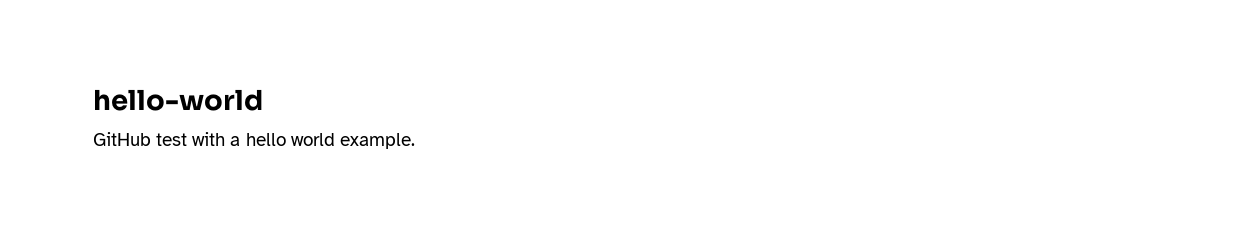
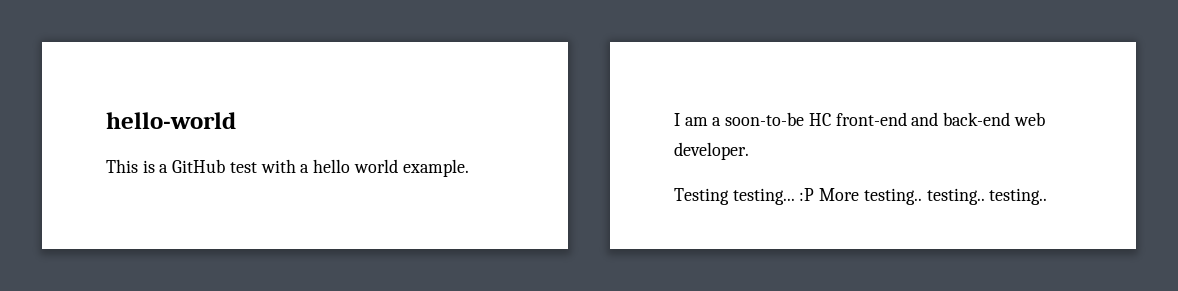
(263, 100) none -> [106,159,169,173] This is a
(415, 141) none -> [674,112,1045,126] [674,142,749,160] [674,188,1048,205] // I am a soon-to-be HC front-end and back-end web developer. // Testing testing... :P More testing.. testing.. testing..

